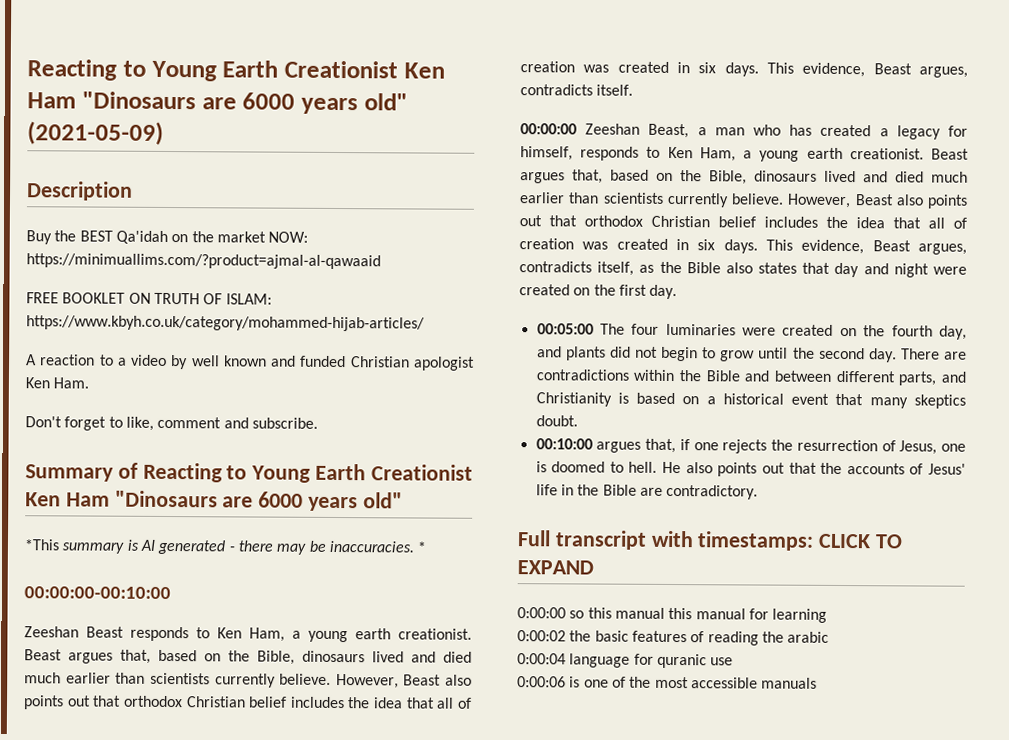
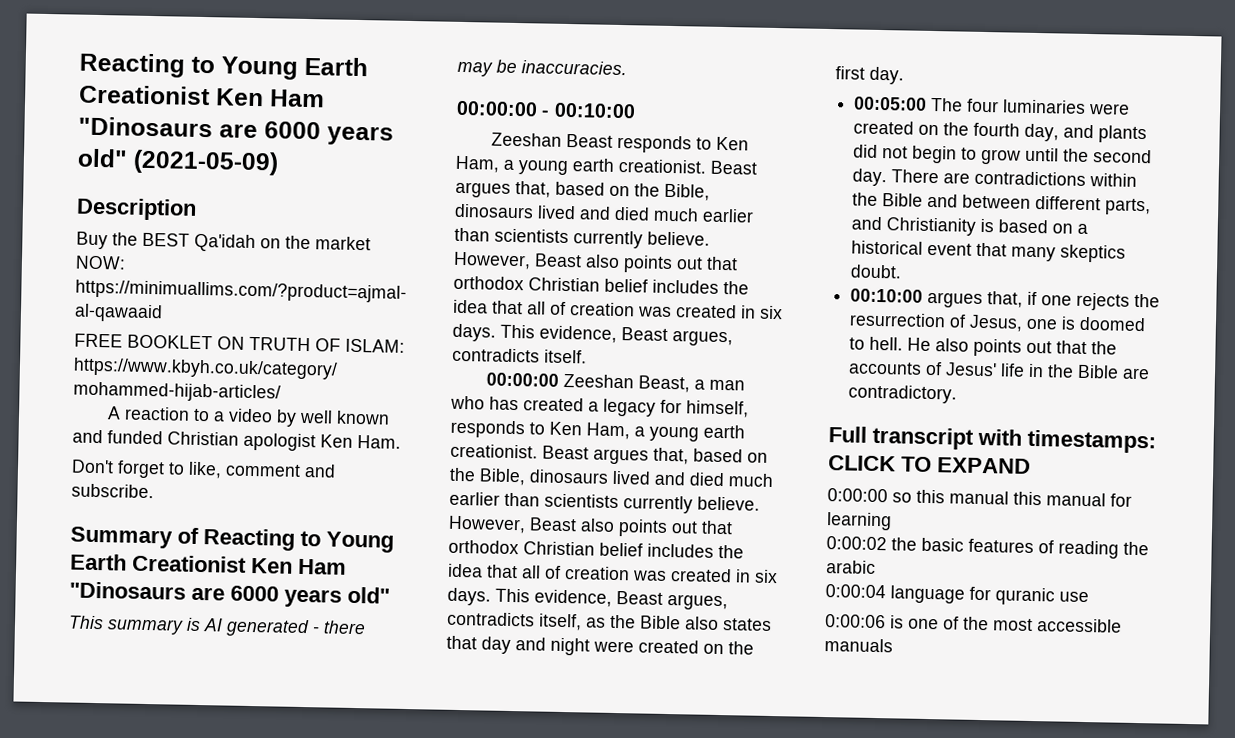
[24,539,59,551] *This -> [68,615,104,630] This
[417,541,427,553] [24,586,171,600] * // 00:00:00-00:10:00 -> [456,100,636,119] // 00:00:00 - 00:10:00

